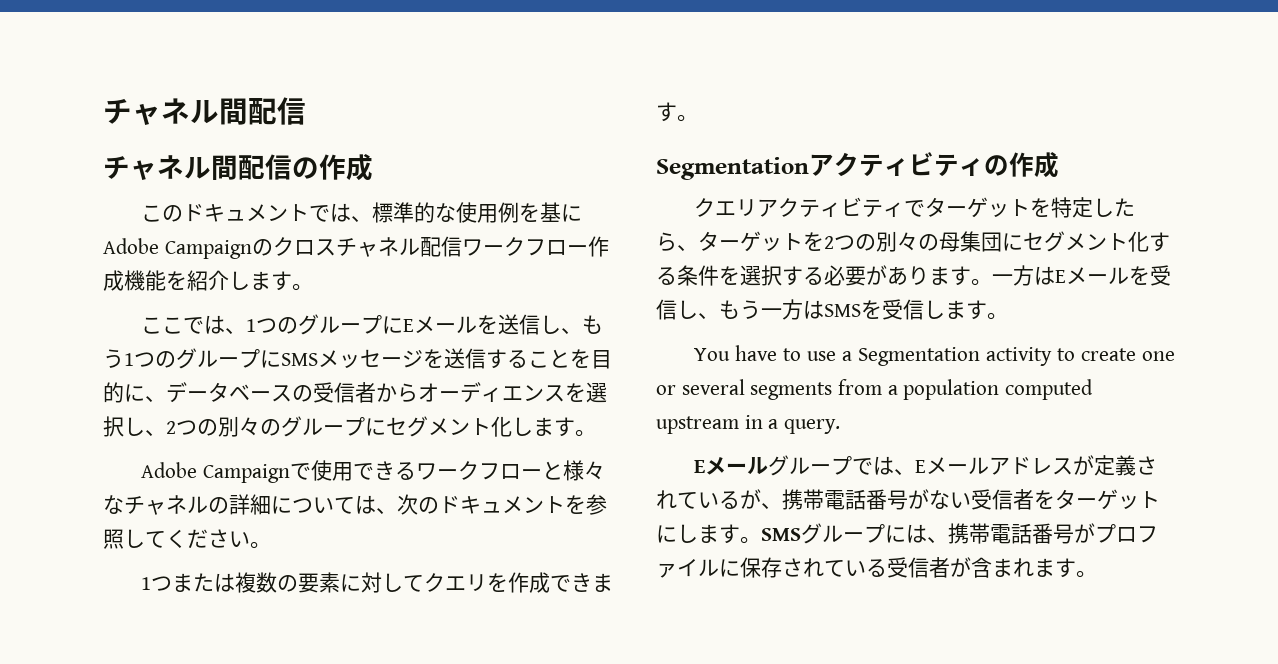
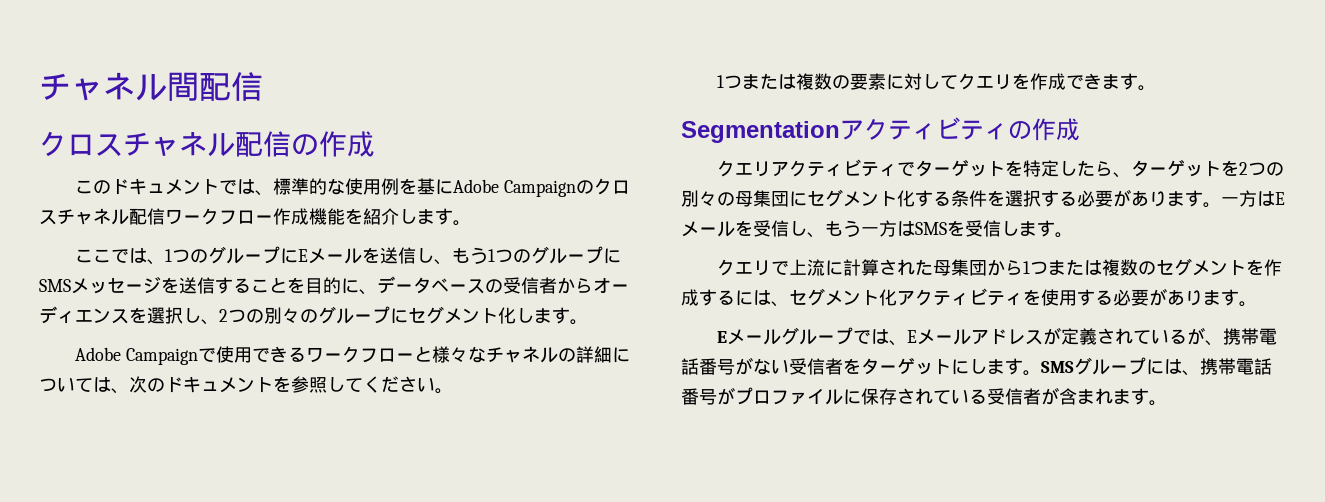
[103,155,238,180] チャネル間 -> [39,131,235,157] クロスチャネル
[694,345,1175,366] [656,379,1094,400] [656,415,841,434] You have to use a Segmentation activity to create one or several segments from a population computed upstream in a query. -> [717,258,1283,276] [681,288,1257,307] クエリで上流に計算された母集団から1つまたは複数のセグメントを作成するには、セグメント化アクティビティを使用する必要があります。

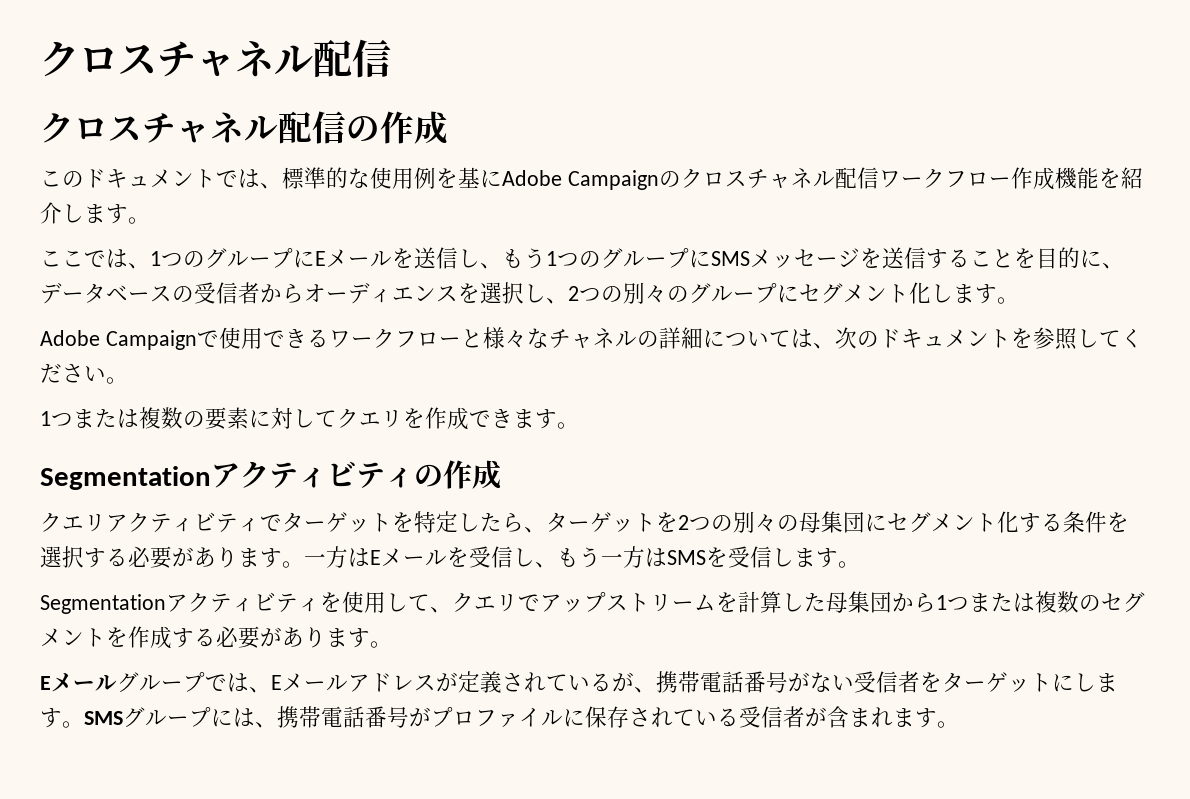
[39,72,199,101] チャネル間 -> [40,41,313,77] クロスチャネル
[717,259,916,276] クエリで上流に計算され -> [40,591,804,614] Segmentationアクティビティを使用して、クエリでアップストリームを計算し
[735,288,1113,307] には、セグメント化アクティビティを使用する -> (216, 637) none

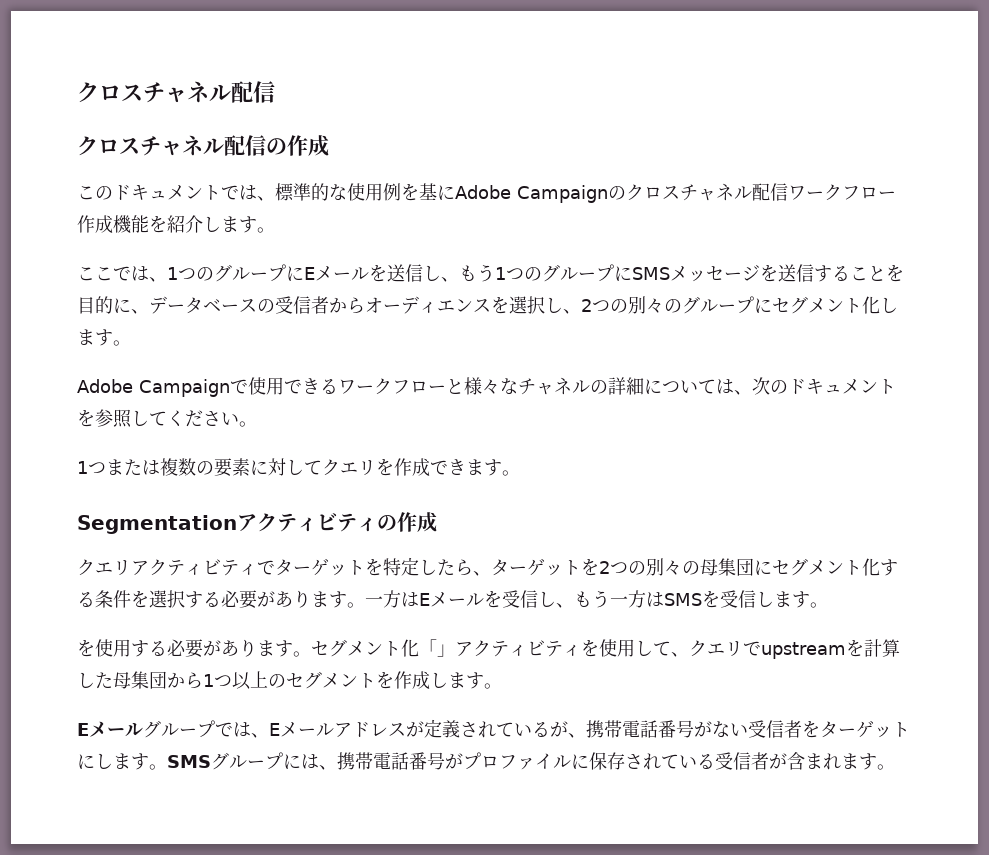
[40,594,166,614] Segmentation -> [77,639,455,658] を使用する必要があります。セグメント化「」
[540,592,716,612] アップストリーム -> [761,642,846,659] upstream
[969,591,1079,613] または複数 -> [232,671,268,690] 以上
[172,626,326,649] する必要があり -> [430,672,448,688] し

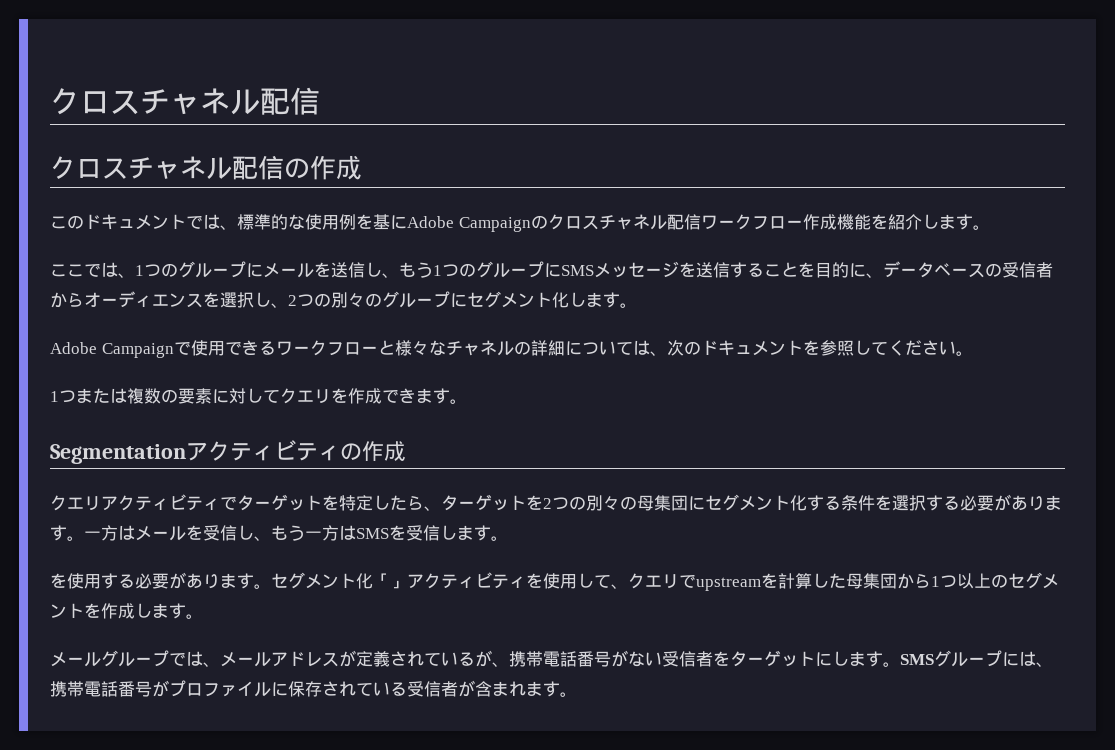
[304,267,315,280] E -> (263, 270) none
[419,593,430,606] E -> (135, 532) none
[77,723,89,736] E -> (203, 616) none
[269,723,280,736] E -> (220, 664) none

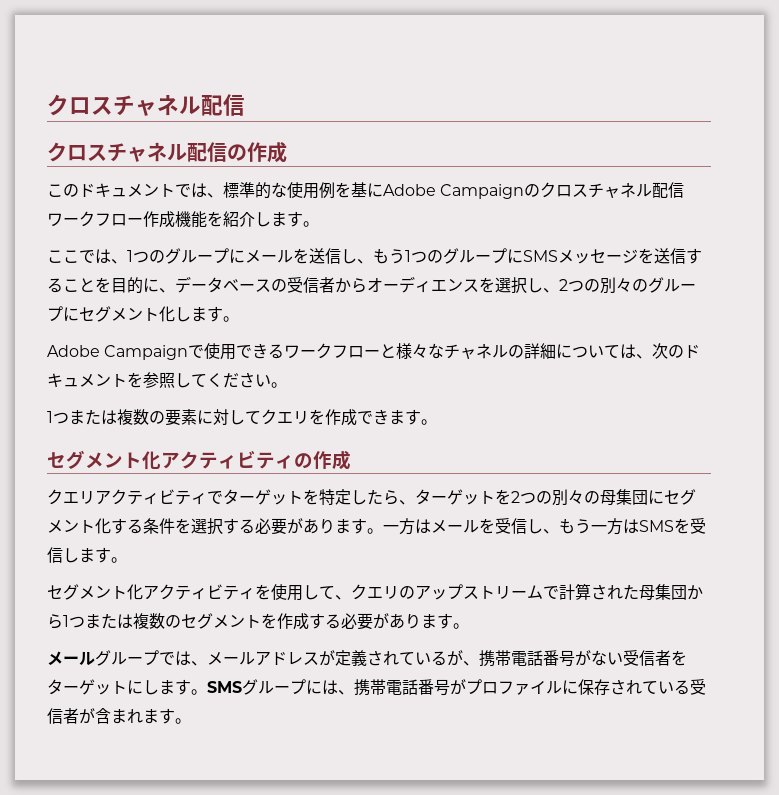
[50,444,186,464] Segmentation -> [47,450,161,470] セグメント化
[50,572,407,589] を使用する必要があります。セグメント化「」 -> [47,584,143,600] セグメント化
[679,573,829,591] でupstreamを計算し -> [399,583,623,600] のアップストリームで計算され
[957,573,991,589] 以上 -> [85,613,165,629] または複数
[135,603,152,618] し -> [309,613,421,630] する必要があり

